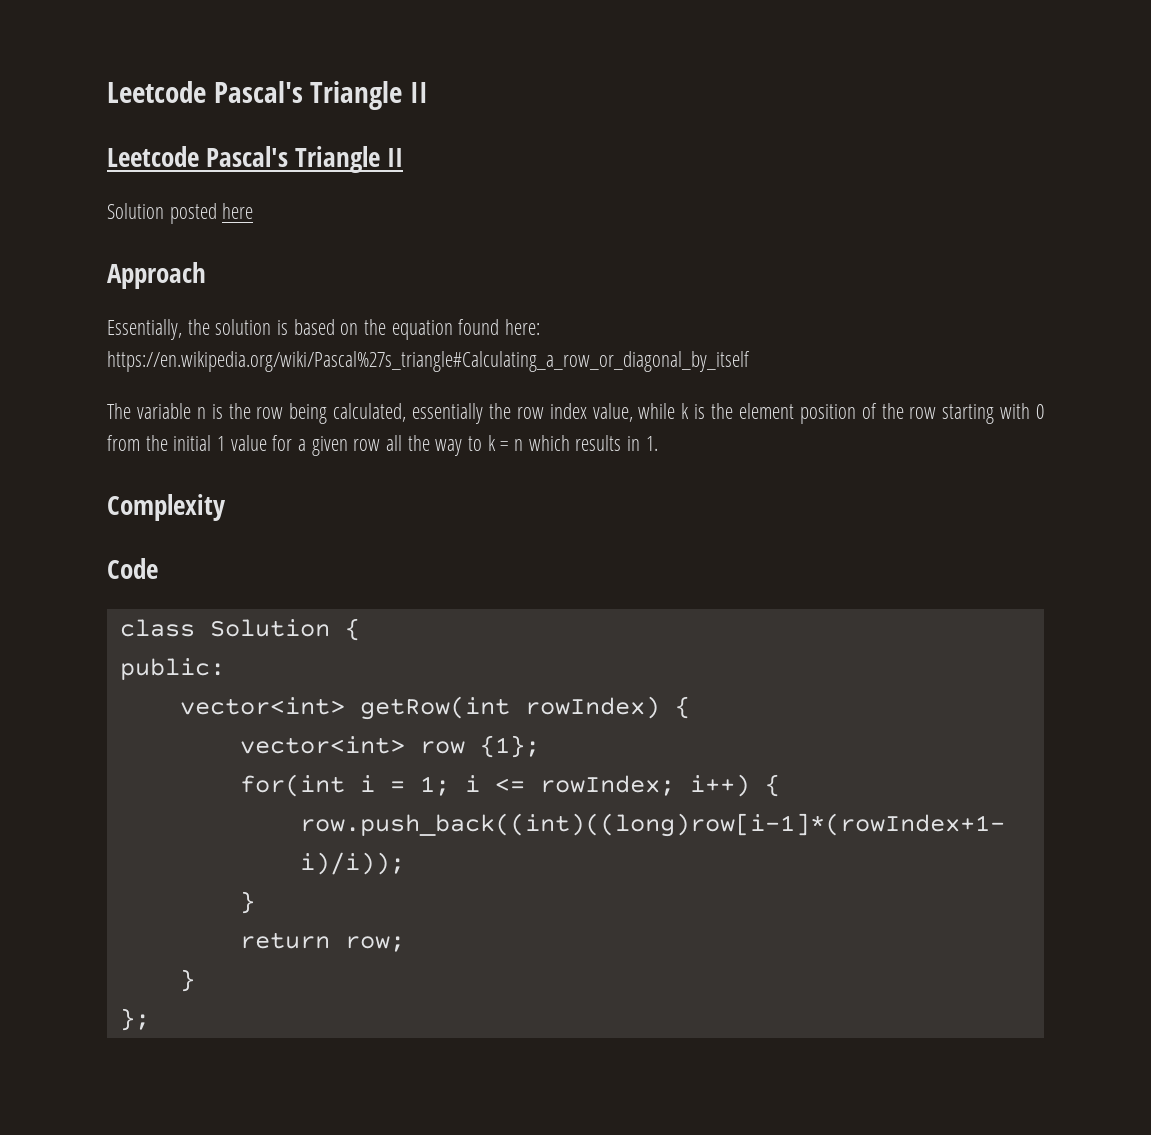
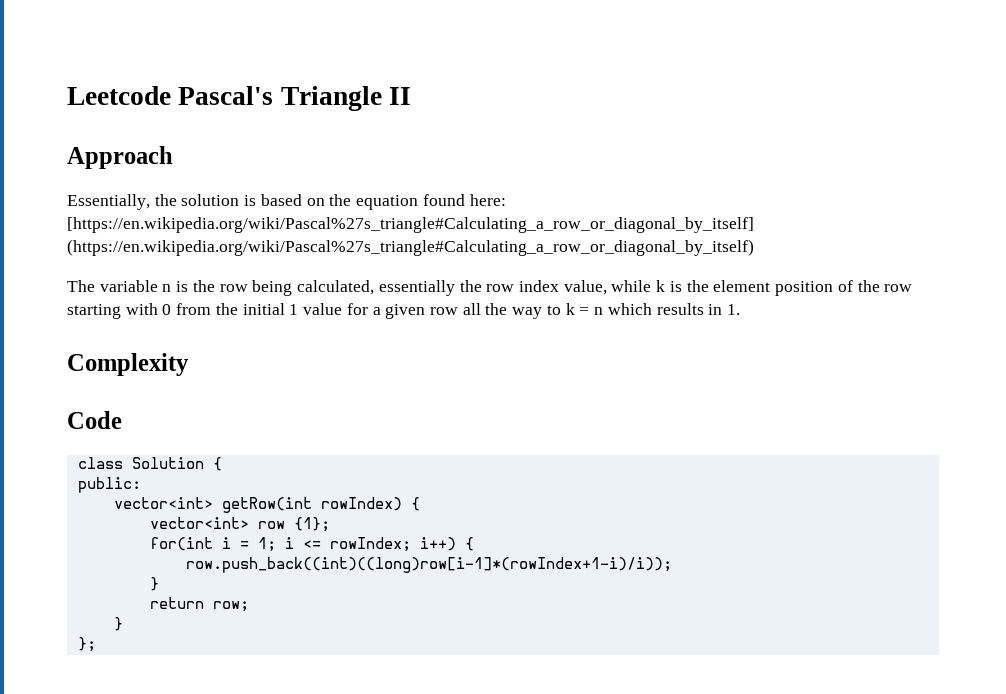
[107,81,429,110] [107,146,404,173] [107,203,254,224] Leetcode Pascal's Triangle II // Leetcode Pascal's Triangle II // Solution posted here -> [67,86,412,111] Leetcode Pascal's Triangle II
[107,351,750,372] https://en.wikipedia.org/wiki/Pascal%27s_triangle#Calculating_a_row_or_diagonal_by_itself -> [67,217,754,233] [67,239,754,256] [https://en.wikipedia.org/wiki/Pascal%27s_triangle#Calculating_a_row_or_diagonal_by_itself] (https://en.wikipedia.org/wiki/Pascal%27s_triangle#Calculating_a_row_or_diagonal_by_itself)

